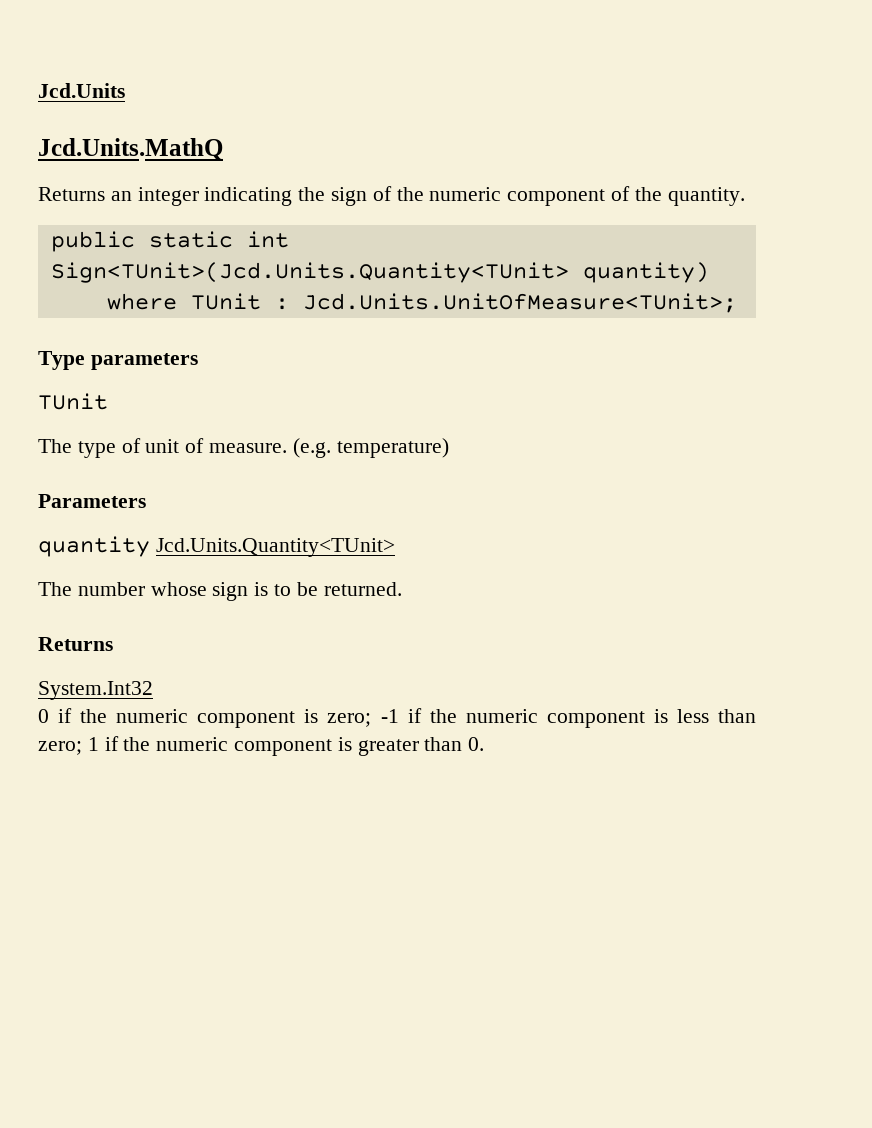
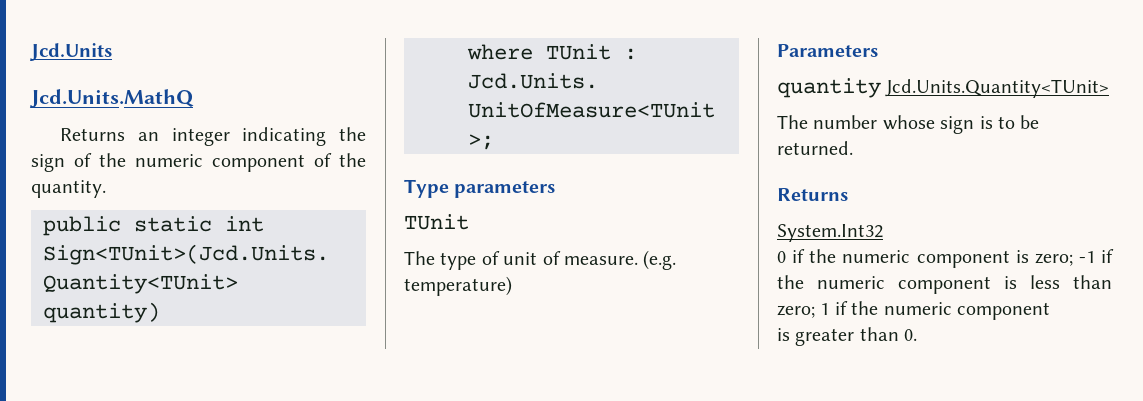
(333, 747) none -> (1050, 311) //

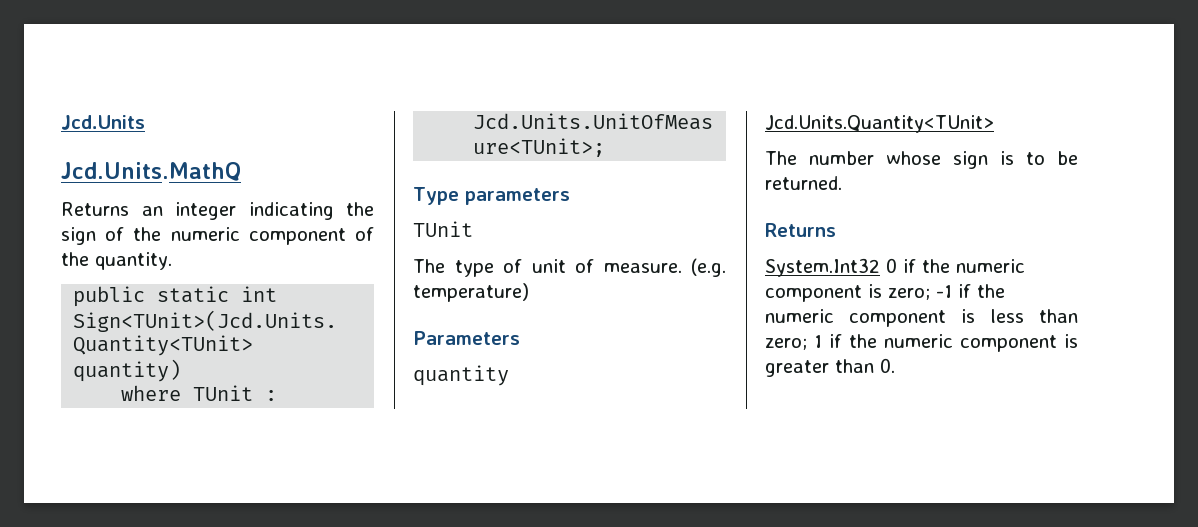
(883, 233) // -> (880, 267) none
(1050, 311) // -> (1057, 343) none

